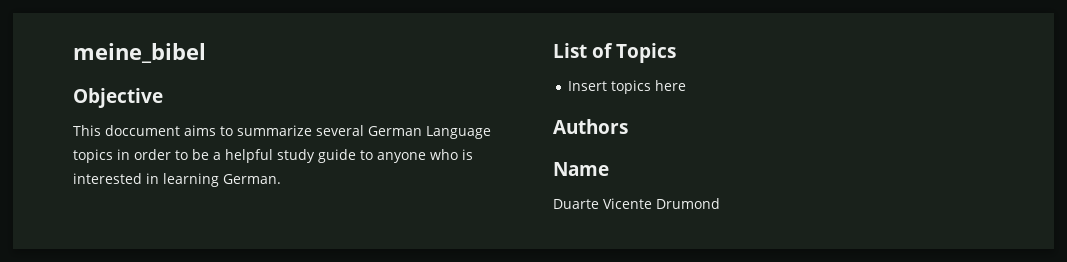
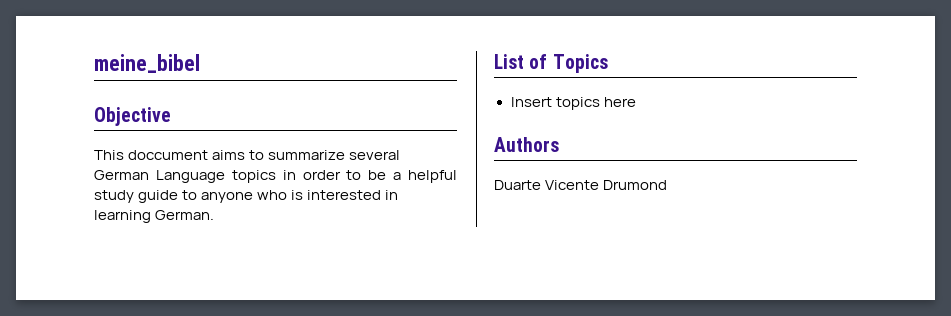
[553,162,609,176] // Name -> (559, 144) none

